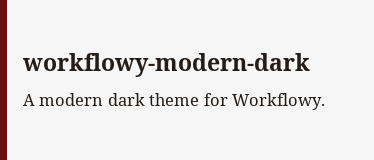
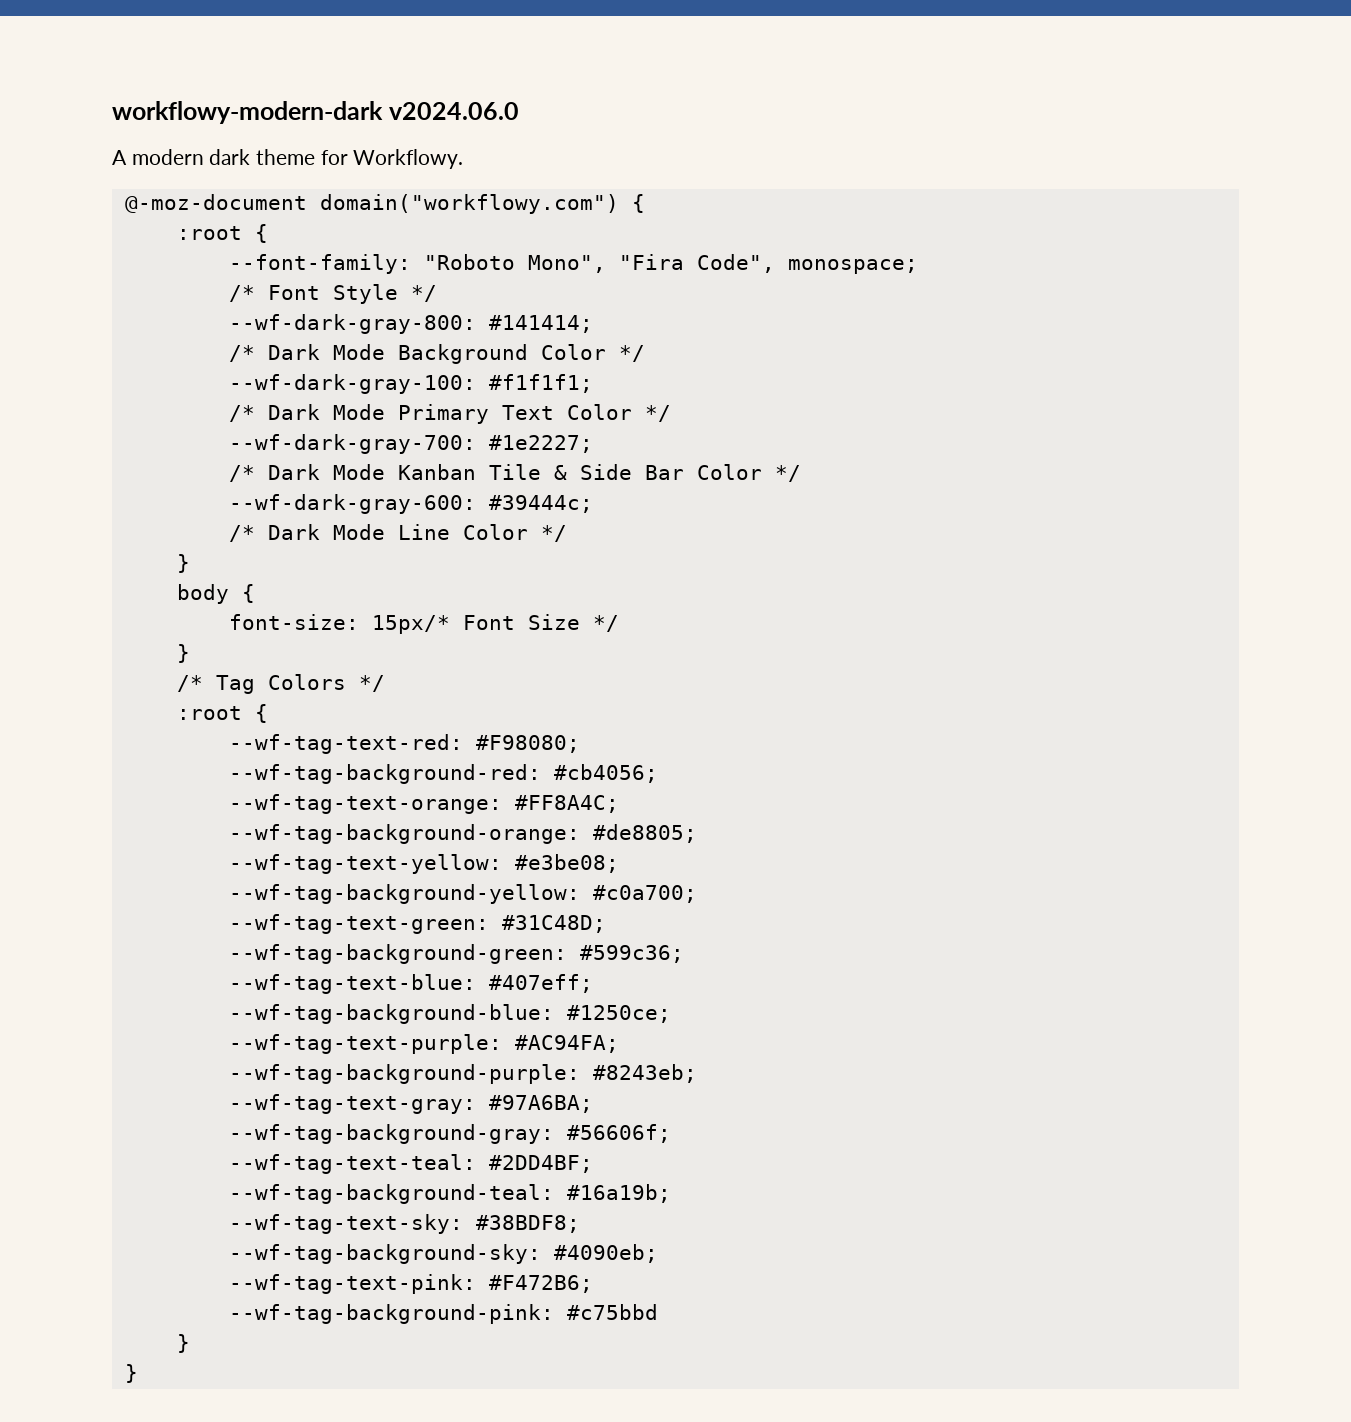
(310, 65) none -> [388,102,519,120] v2024.06.0
(326, 101) none -> [124,194,645,214] [176,224,268,243] [228,254,918,274] [228,284,437,304] [228,314,593,334] [228,344,645,364] [228,374,593,394] [228,404,671,424] [228,434,593,454] [228,464,801,482] [228,494,593,514] [228,524,567,542] [176,554,190,573] [176,584,255,604] [228,614,619,634] [176,644,190,663] [176,674,385,694] [176,704,268,723] [228,734,580,754] [228,764,658,784] [228,794,619,814] [228,824,697,844] [228,854,619,874] [228,884,697,904] [228,914,606,934] [228,944,684,964] [228,974,593,994] [228,1004,671,1024] [228,1034,619,1054] [228,1064,697,1084] [228,1094,593,1114] [228,1124,671,1144] [228,1154,593,1174] [228,1184,671,1204] [228,1214,580,1234] [228,1244,658,1264] [228,1274,593,1294] [228,1304,658,1324] [176,1334,190,1353] [124,1364,138,1383] // @-moz-document domain("workflowy.com") { // :root { // --font-family: "Roboto Mono", "Fira Code", monospace; // /* Font Style */ // --wf-dark-gray-800: #141414; // /* Dark Mode Background Color */ // --wf-dark-gray-100: #f1f1f1; // /* Dark Mode Primary Text Color */ // --wf-dark-gray-700: #1e2227; // /* Dark Mode Kanban Tile & Side Bar Color */ // --wf-dark-gray-600: #39444c; // /* Dark Mode Line Color */ // } // body { // font-size: 15px/* Font Size */ // } // /* Tag Colors */ // :root { // --wf-tag-text-red: #F98080; // --wf-tag-background-red: #cb4056; // --wf-tag-text-orange: #FF8A4C; // --wf-tag-background-orange: #de8805; // --wf-tag-text-yellow: #e3be08; // --wf-tag-background-yellow: #c0a700; // --wf-tag-text-green: #31C48D; // --wf-tag-background-green: #599c36; // --wf-tag-text-blue: #407eff; // --wf-tag-background-blue: #1250ce; // --wf-tag-text-purple: #AC94FA; // --wf-tag-background-purple: #8243eb; // --wf-tag-text-gray: #97A6BA; // --wf-tag-background-gray: #56606f; // --wf-tag-text-teal: #2DD4BF; // --wf-tag-background-teal: #16a19b; // --wf-tag-text-sky: #38BDF8; // --wf-tag-background-sky: #4090eb; // --wf-tag-text-pink: #F472B6; // --wf-tag-background-pink: #c75bbd // } // }

